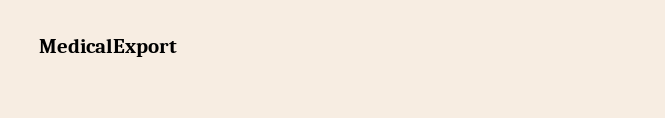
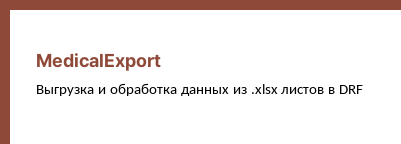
(177, 47) none -> [36,83,364,96] // Выгрузка и обработка данных из .xlsx листов в DRF

